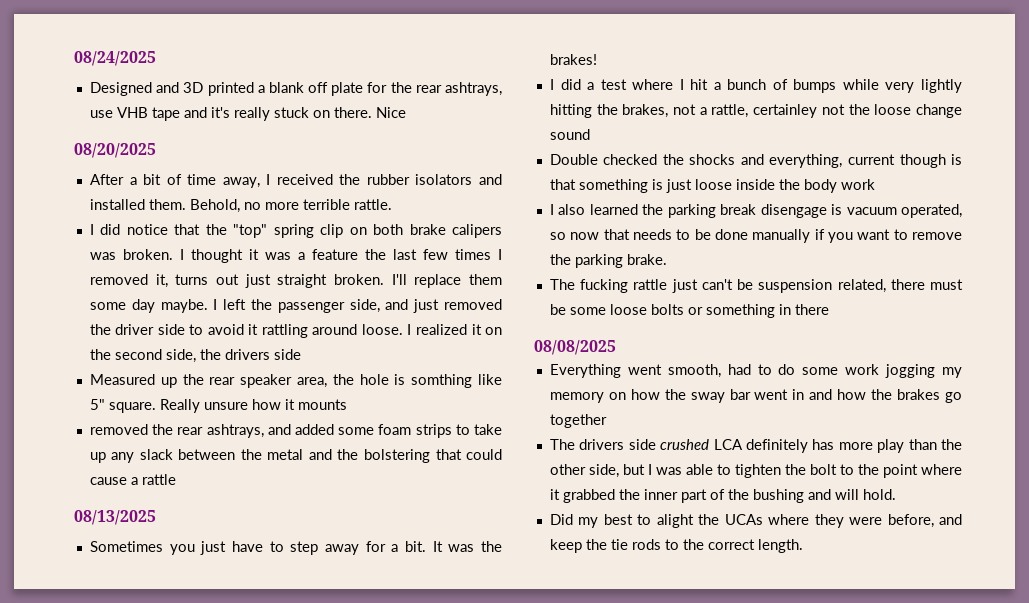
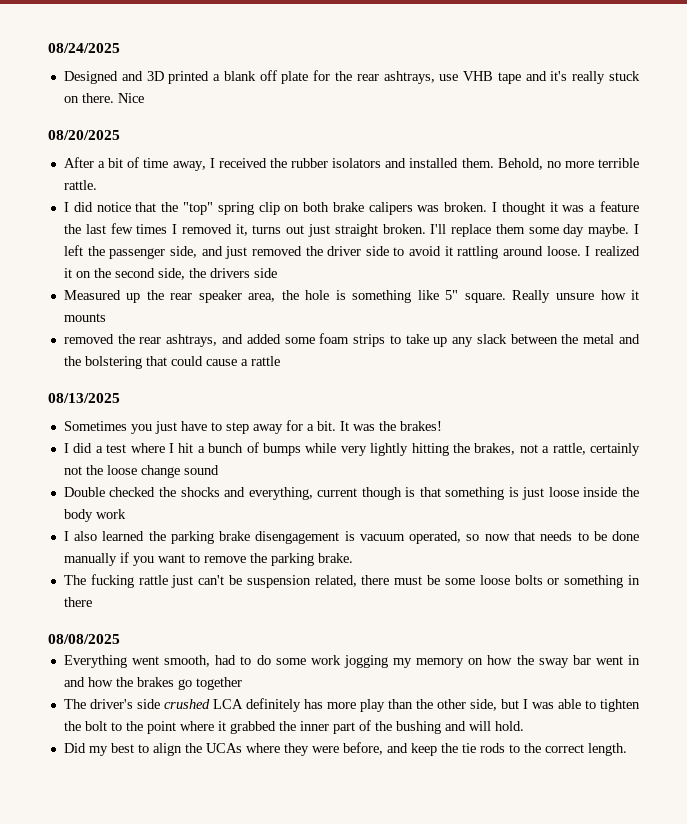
[411,374,473,388] somthing -> [352,290,412,303] something
[753,104,818,118] certainley -> [589,443,640,456] certainly
[720,204,827,218] break disengage -> [219,531,340,544] brake disengagement
[579,439,625,450] drivers -> [89,699,133,709] driver's
[656,514,694,528] alight -> [152,743,182,756] align

